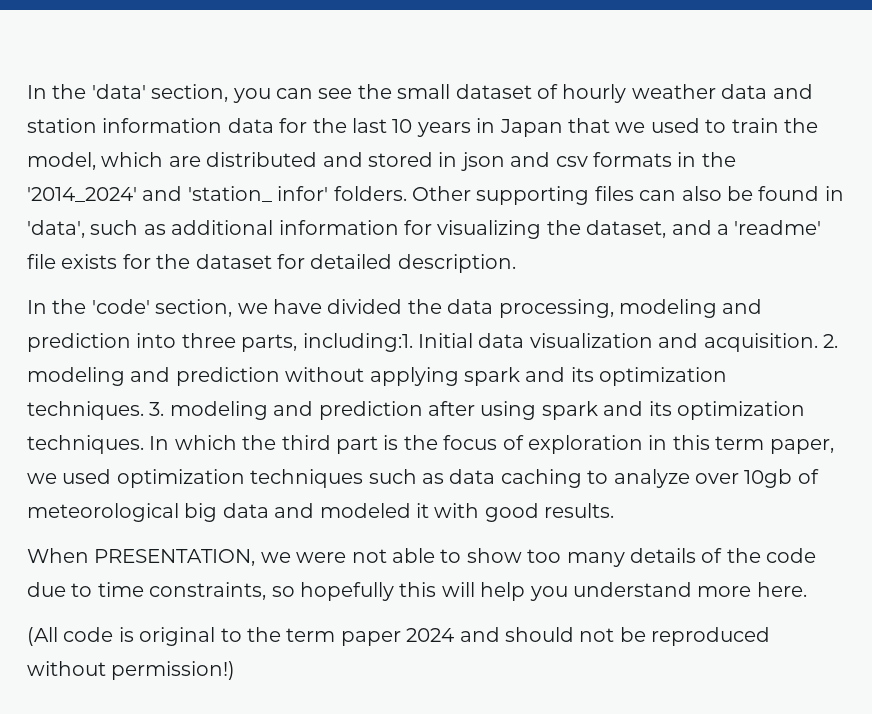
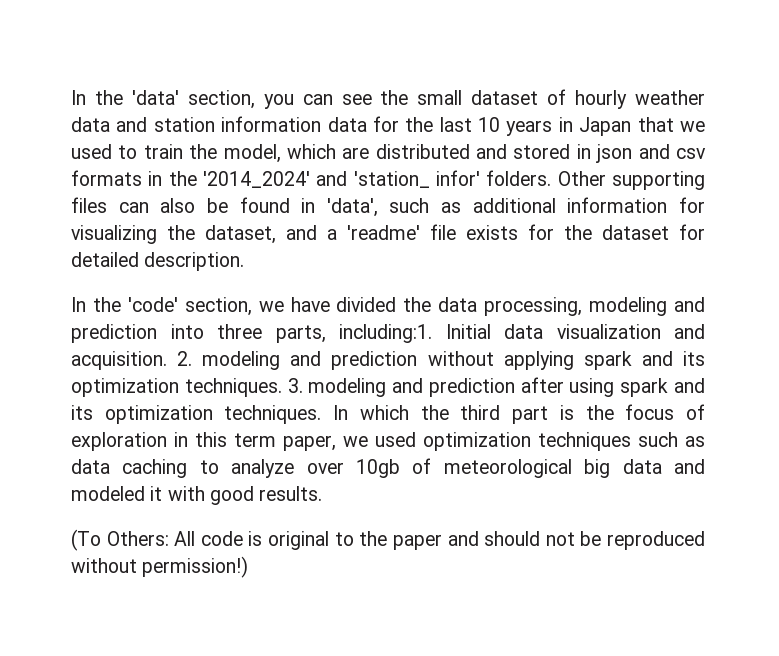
[27,548,817,567] [27,582,807,601] [27,627,58,646] When PRESENTATION, we were not able to show too many details of the code due to time constraints, so hopefully this will help you understand more here. // (All -> [71,529,196,551] (To Others: All
[286,628,455,646] term paper 2024 -> [392,534,442,550] paper

